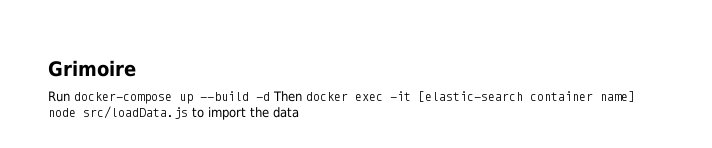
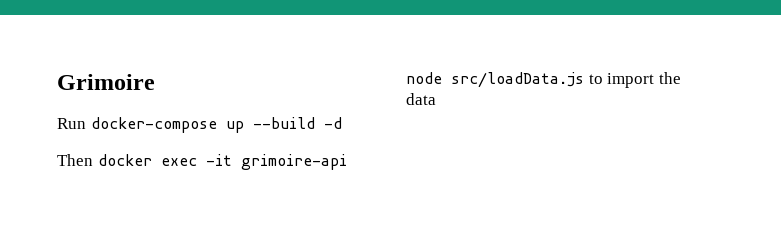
(270, 96) none -> (342, 123) //
[418,91,635,102] [elastic-search container name] -> [240,154,347,170] grimoire-api

